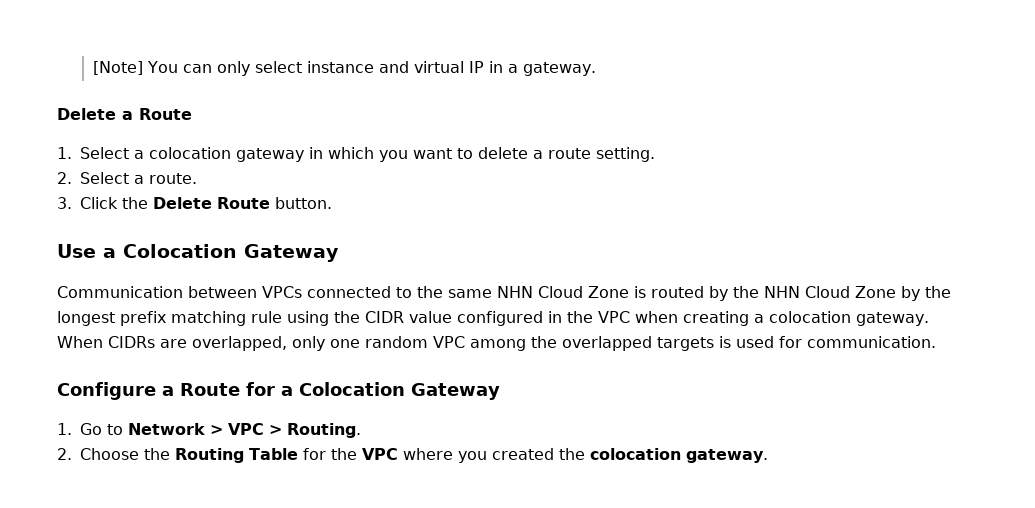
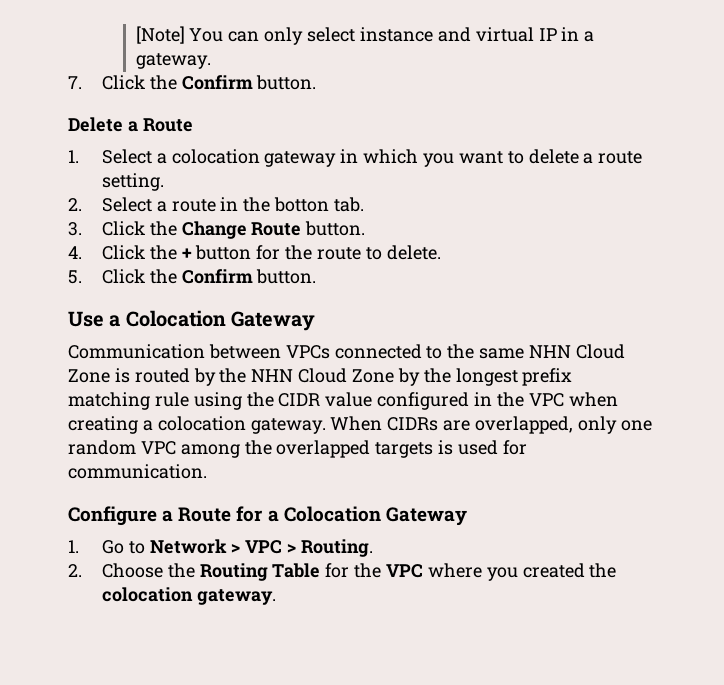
(596, 69) none -> [68,75,317,90] // 7. Click the Confirm button.
[149,173,197,184] route. -> [171,197,364,212] route in the botton tab.
[153,197,212,209] Delete -> [181,221,247,239] Change
(332, 203) none -> [68,245,441,260] [68,269,317,284] // 4. Click the + button for the route to delete. // 5. Click the Confirm button.

